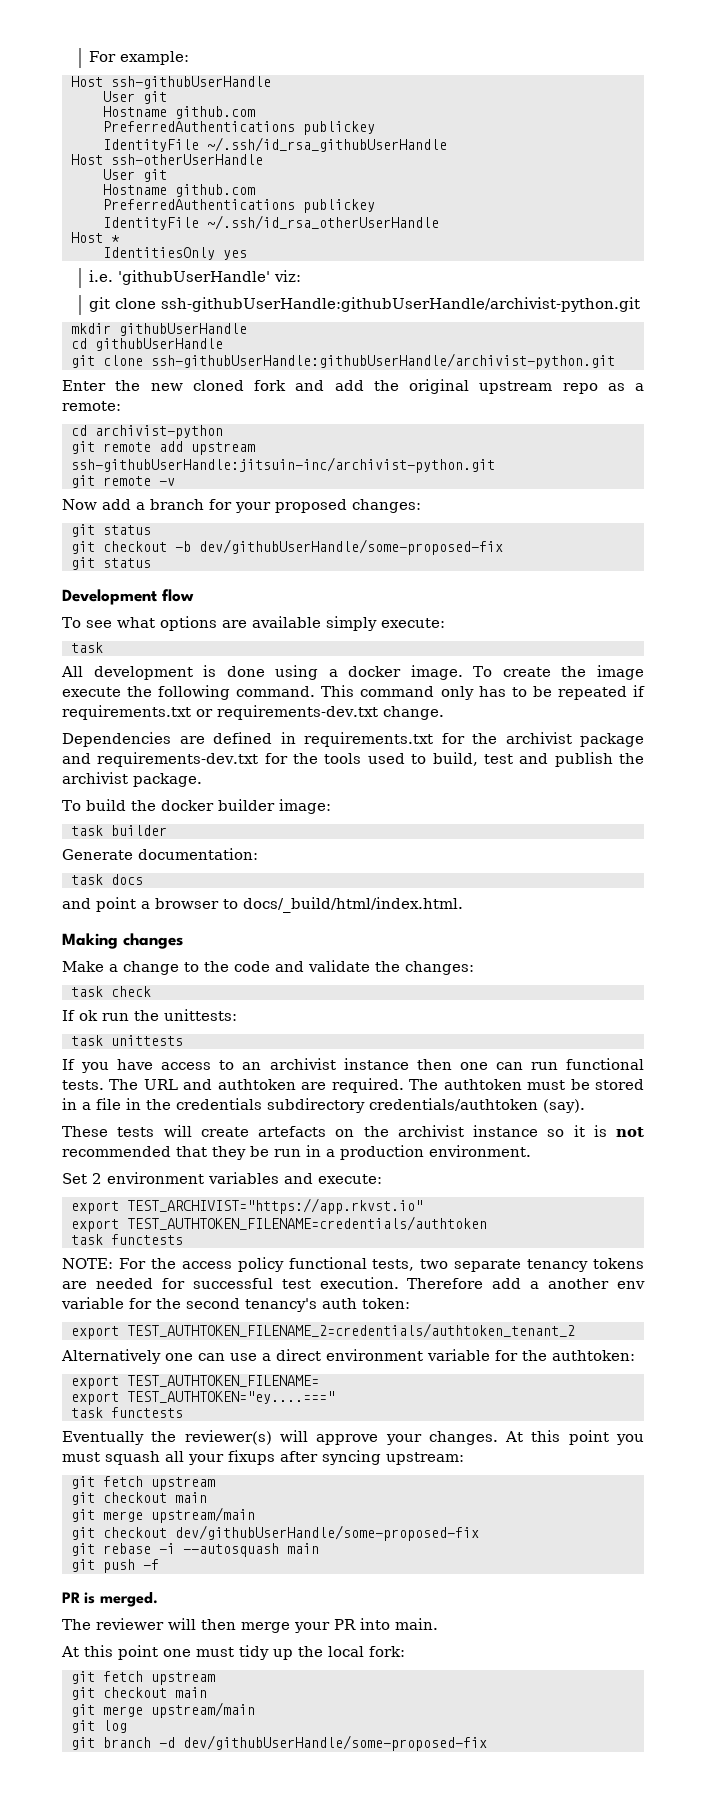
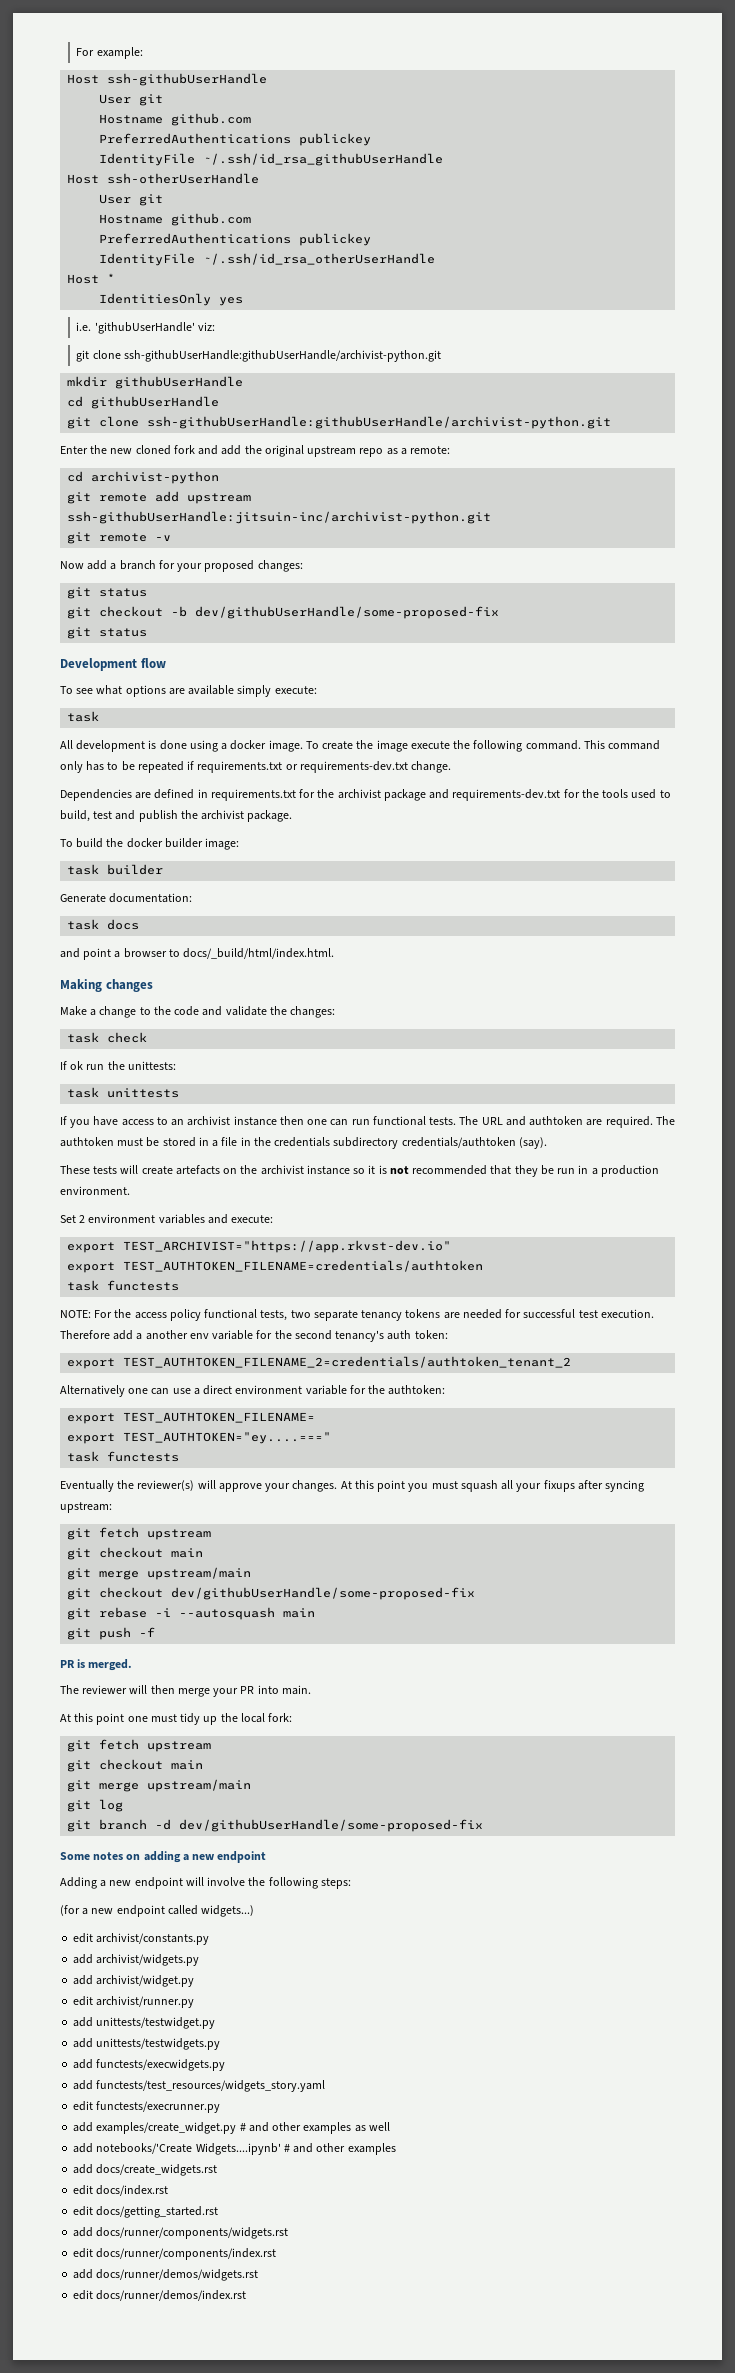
[126,1198,423,1214] TEST_ARCHIVIST="https://app.rkvst.io" -> [123,1240,452,1253] TEST_ARCHIVIST="https://app.rkvst-dev.io"
(487, 1743) none -> [60,1851,267,1863] [60,1877,351,1889] [60,1905,255,1917] [73,1933,210,1945] [73,1954,200,1966] [73,1975,195,1987] [73,1996,195,2008] [73,2017,216,2029] [73,2038,221,2050] [73,2059,226,2071] [73,2080,326,2092] [73,2101,221,2113] [73,2122,390,2134] [73,2143,396,2155] [73,2164,218,2176] [73,2185,169,2196] [73,2206,219,2218] [73,2227,289,2239] [73,2248,277,2260] [73,2269,259,2281] [73,2290,247,2301] // Some notes on adding a new endpoint // Adding a new endpoint will involve the following steps: // (for a new endpoint called widgets...) // edit archivist/constants.py // add archivist/widgets.py // add archivist/widget.py // edit archivist/runner.py // add unittests/testwidget.py // add unittests/testwidgets.py // add functests/execwidgets.py // add functests/test_resources/widgets_story.yaml // edit functests/execrunner.py // add examples/create_widget.py # and other examples as well // add notebooks/'Create Widgets....ipynb' # and other examples // add docs/create_widgets.rst // edit docs/index.rst // edit docs/getting_started.rst // add docs/runner/components/widgets.rst // edit docs/runner/components/index.rst // add docs/runner/demos/widgets.rst // edit docs/runner/demos/index.rst

